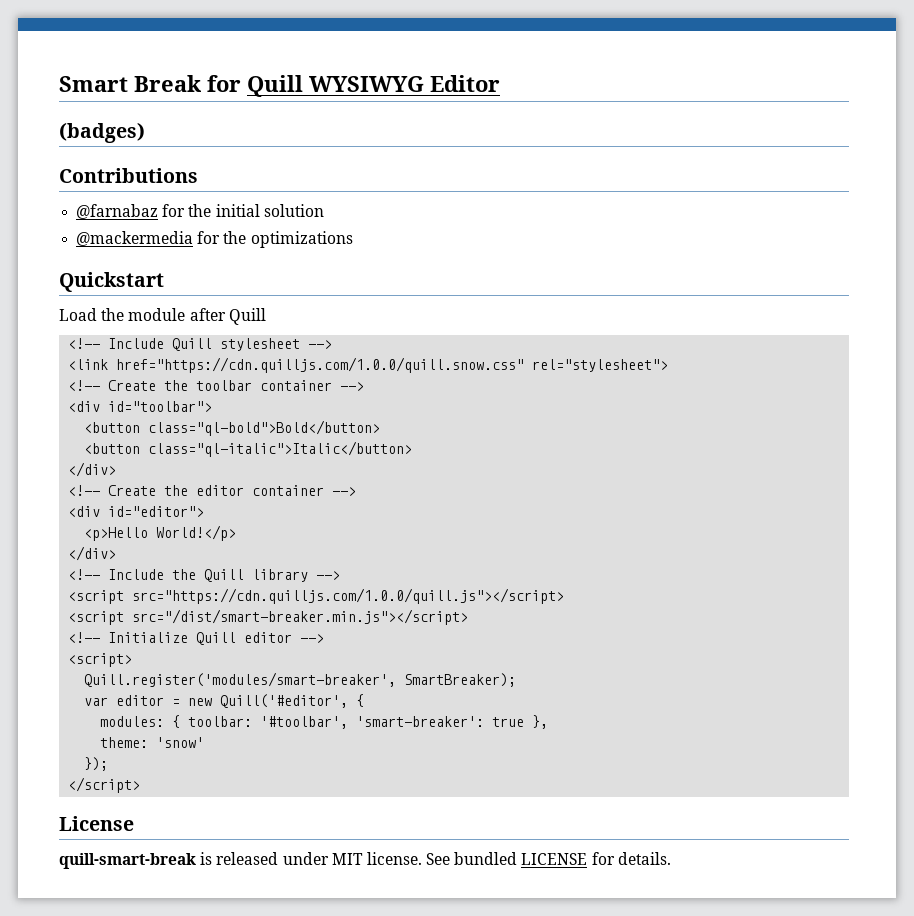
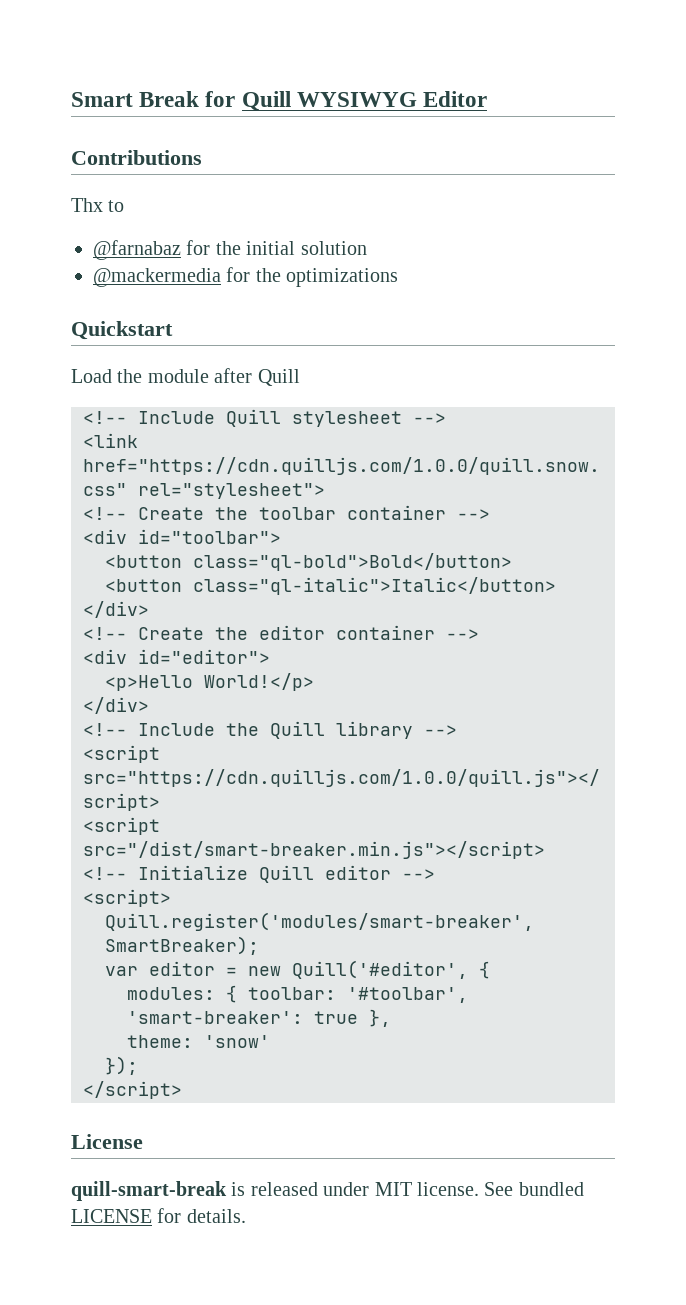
[59,122,145,143] [59,168,198,183] (badges) // Contributions -> [71,150,202,165] [71,198,125,212] Contributions // Thx to

